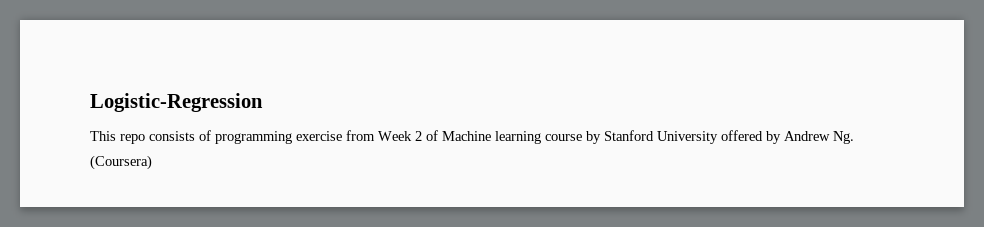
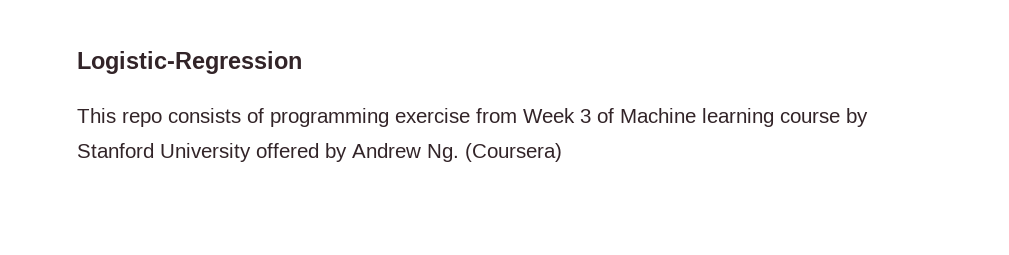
[415,131,422,141] 2 -> [580,109,591,123] 3

